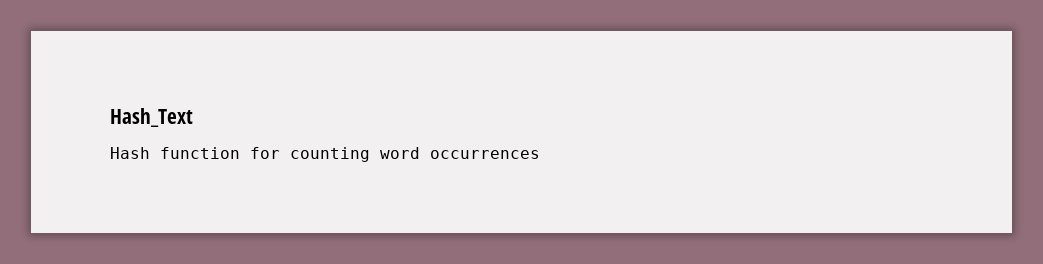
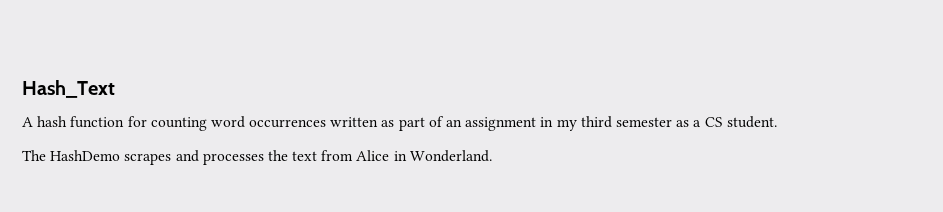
[110,147,150,159] Hash -> [22,116,68,127] A hash
(540, 154) none -> [330,116,777,131] [22,150,492,165] written as part of an assignment in my third semester as a CS student. // The HashDemo scrapes and processes the text from Alice in Wonderland.

